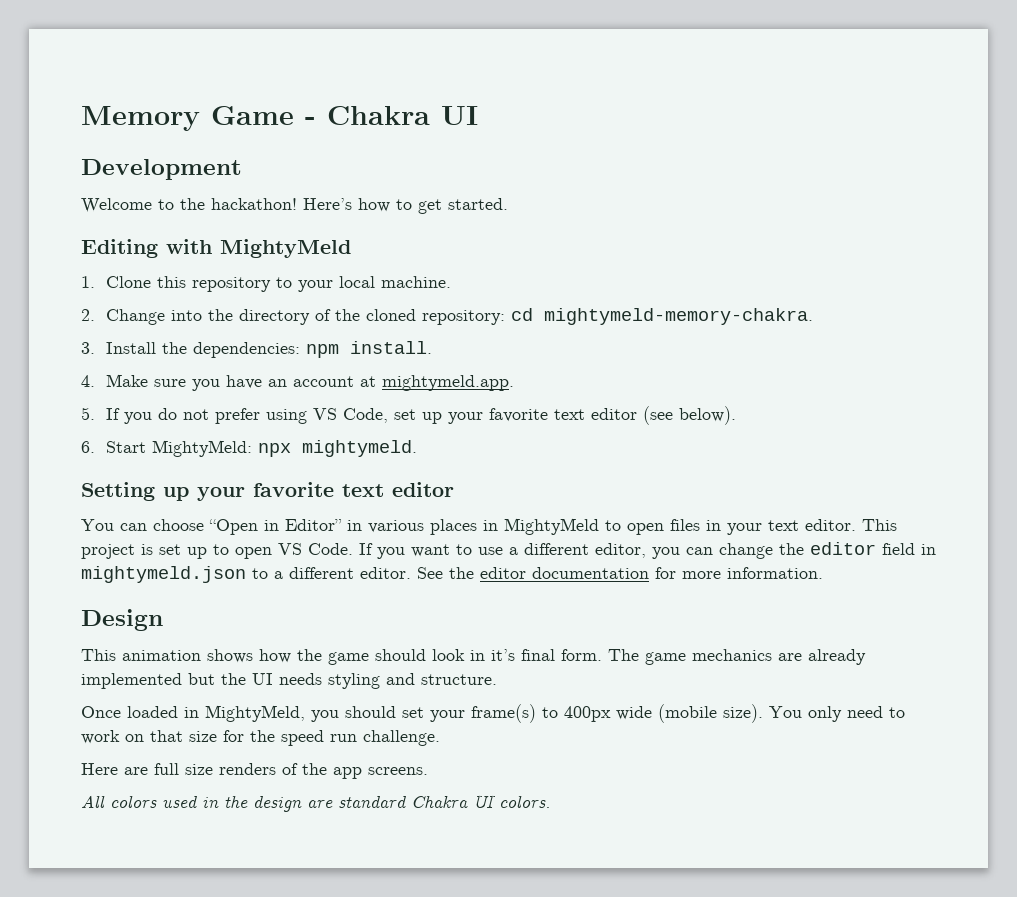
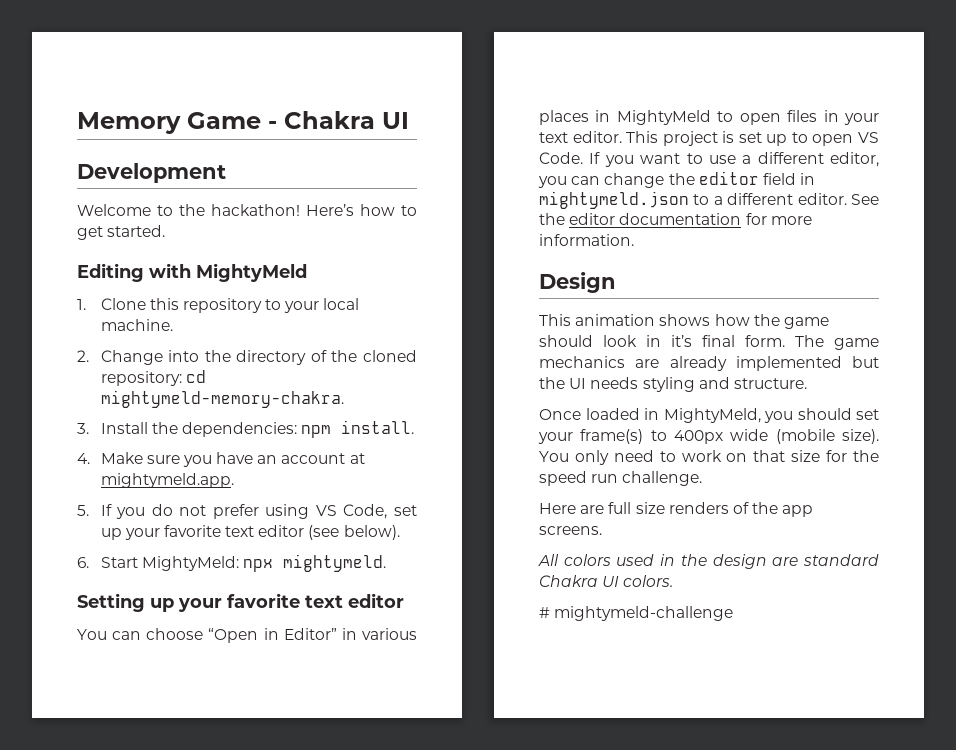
(551, 801) none -> [539,606,734,621] // # mightymeld-challenge

